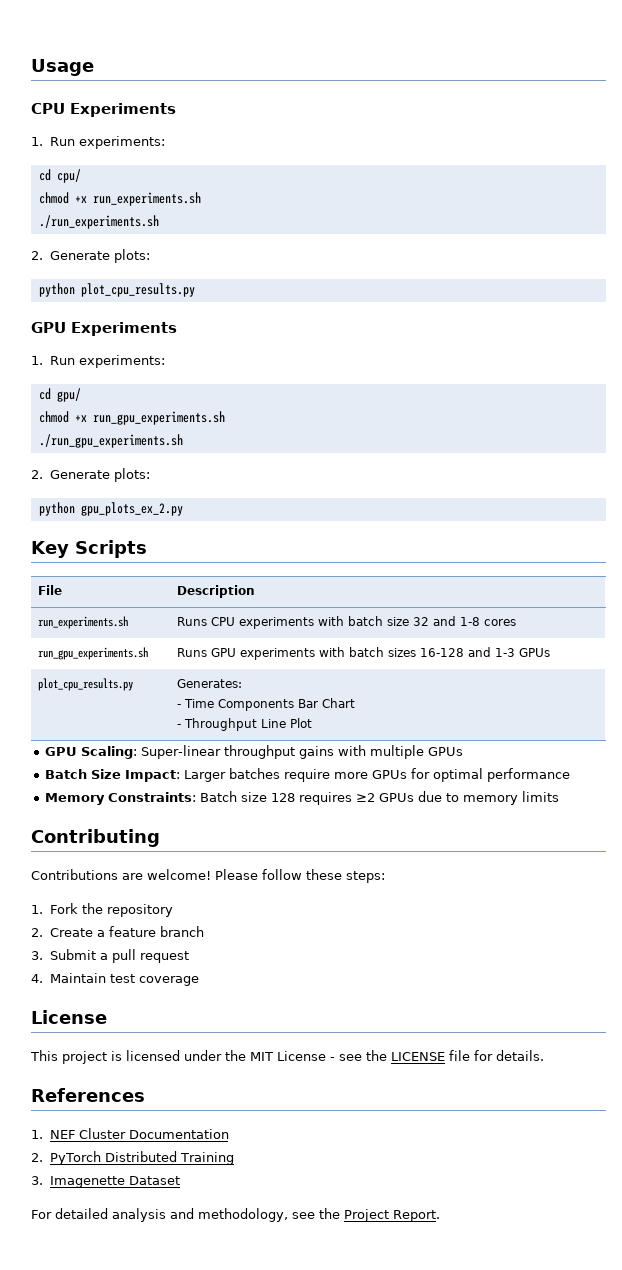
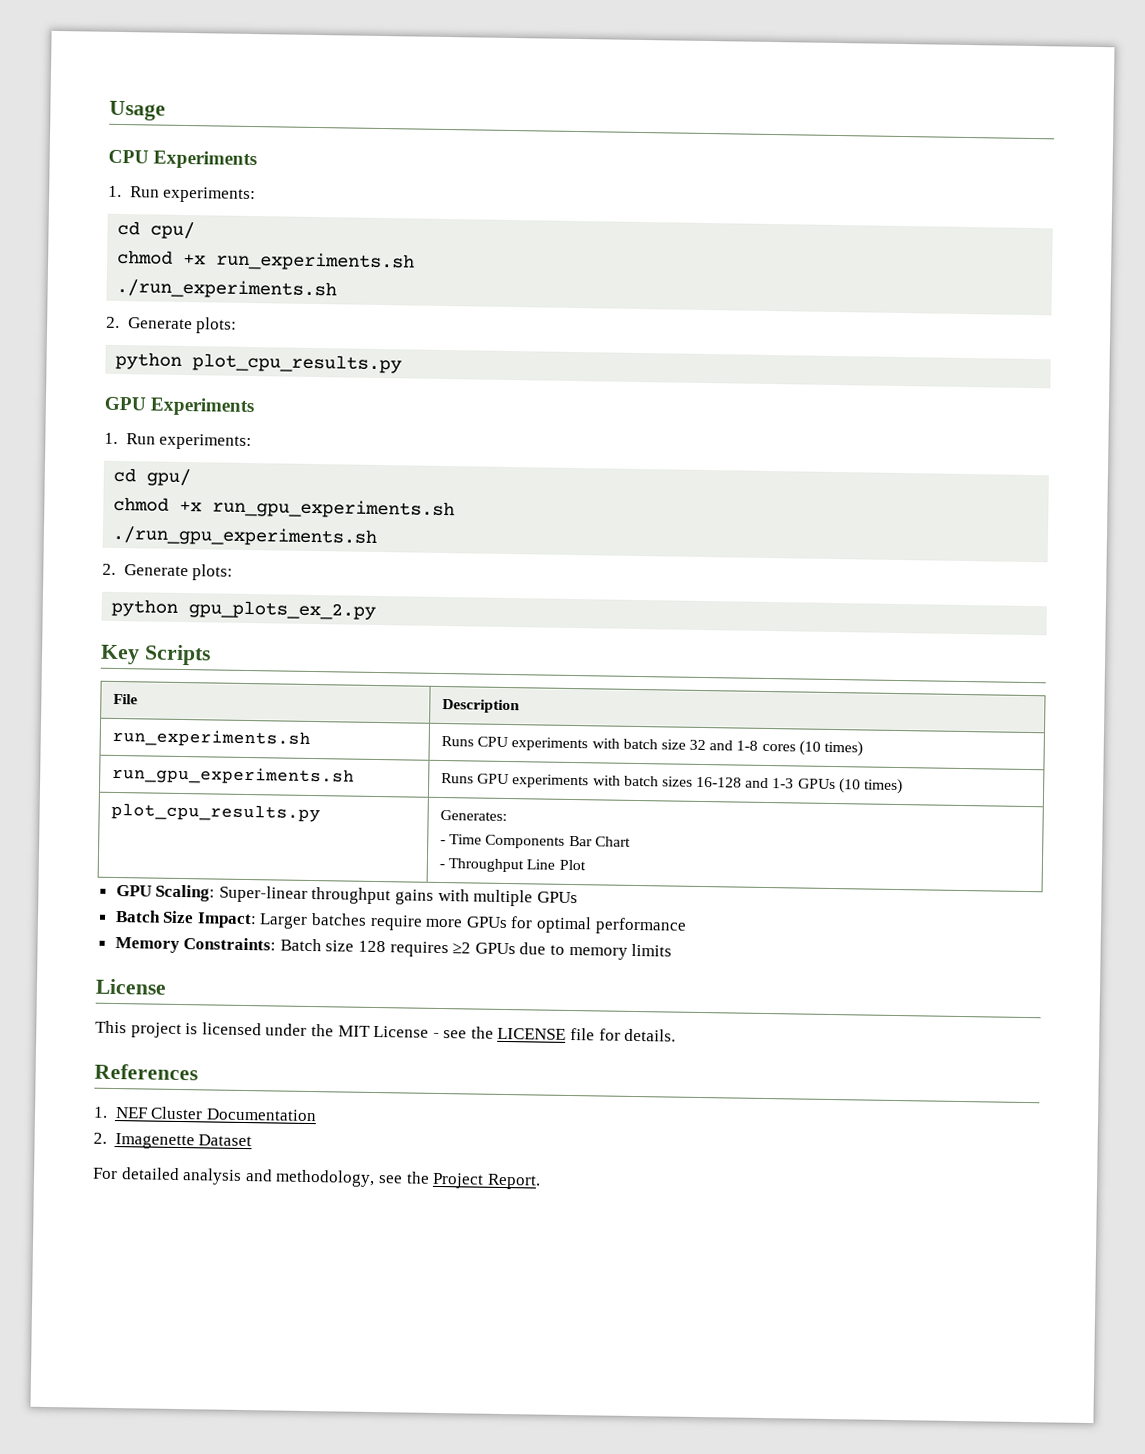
(516, 622) none -> [798,740,863,757] (10 times)
(550, 652) none -> [838,778,903,795] (10 times)
[31,829,160,847] [31,869,385,883] [31,903,173,917] [31,926,204,937] [31,949,189,963] [31,973,199,986] // Contributing // Contributions are welcome! Please follow these steps: // 1. Fork the repository // 2. Create a feature branch // 3. Submit a pull request // 4. Maintain test coverage -> (673, 950) none
[49,1151,235,1165] [31,1176,43,1185] PyTorch Distributed Training // 3. -> (107, 1138) none

